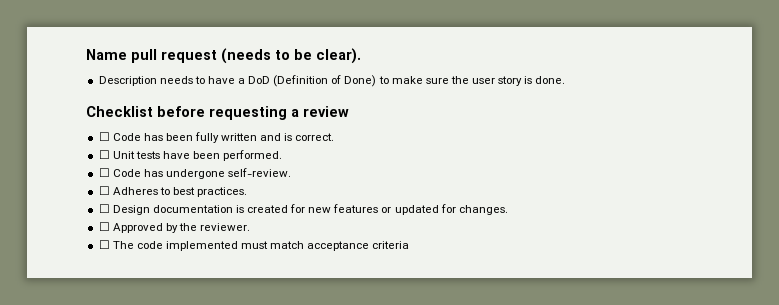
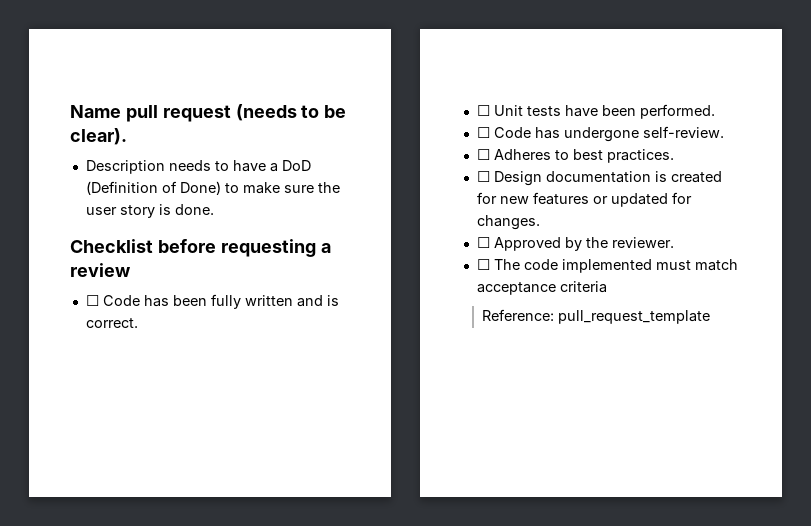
(410, 245) none -> [481,309,710,324] // Reference: pull_request_template

